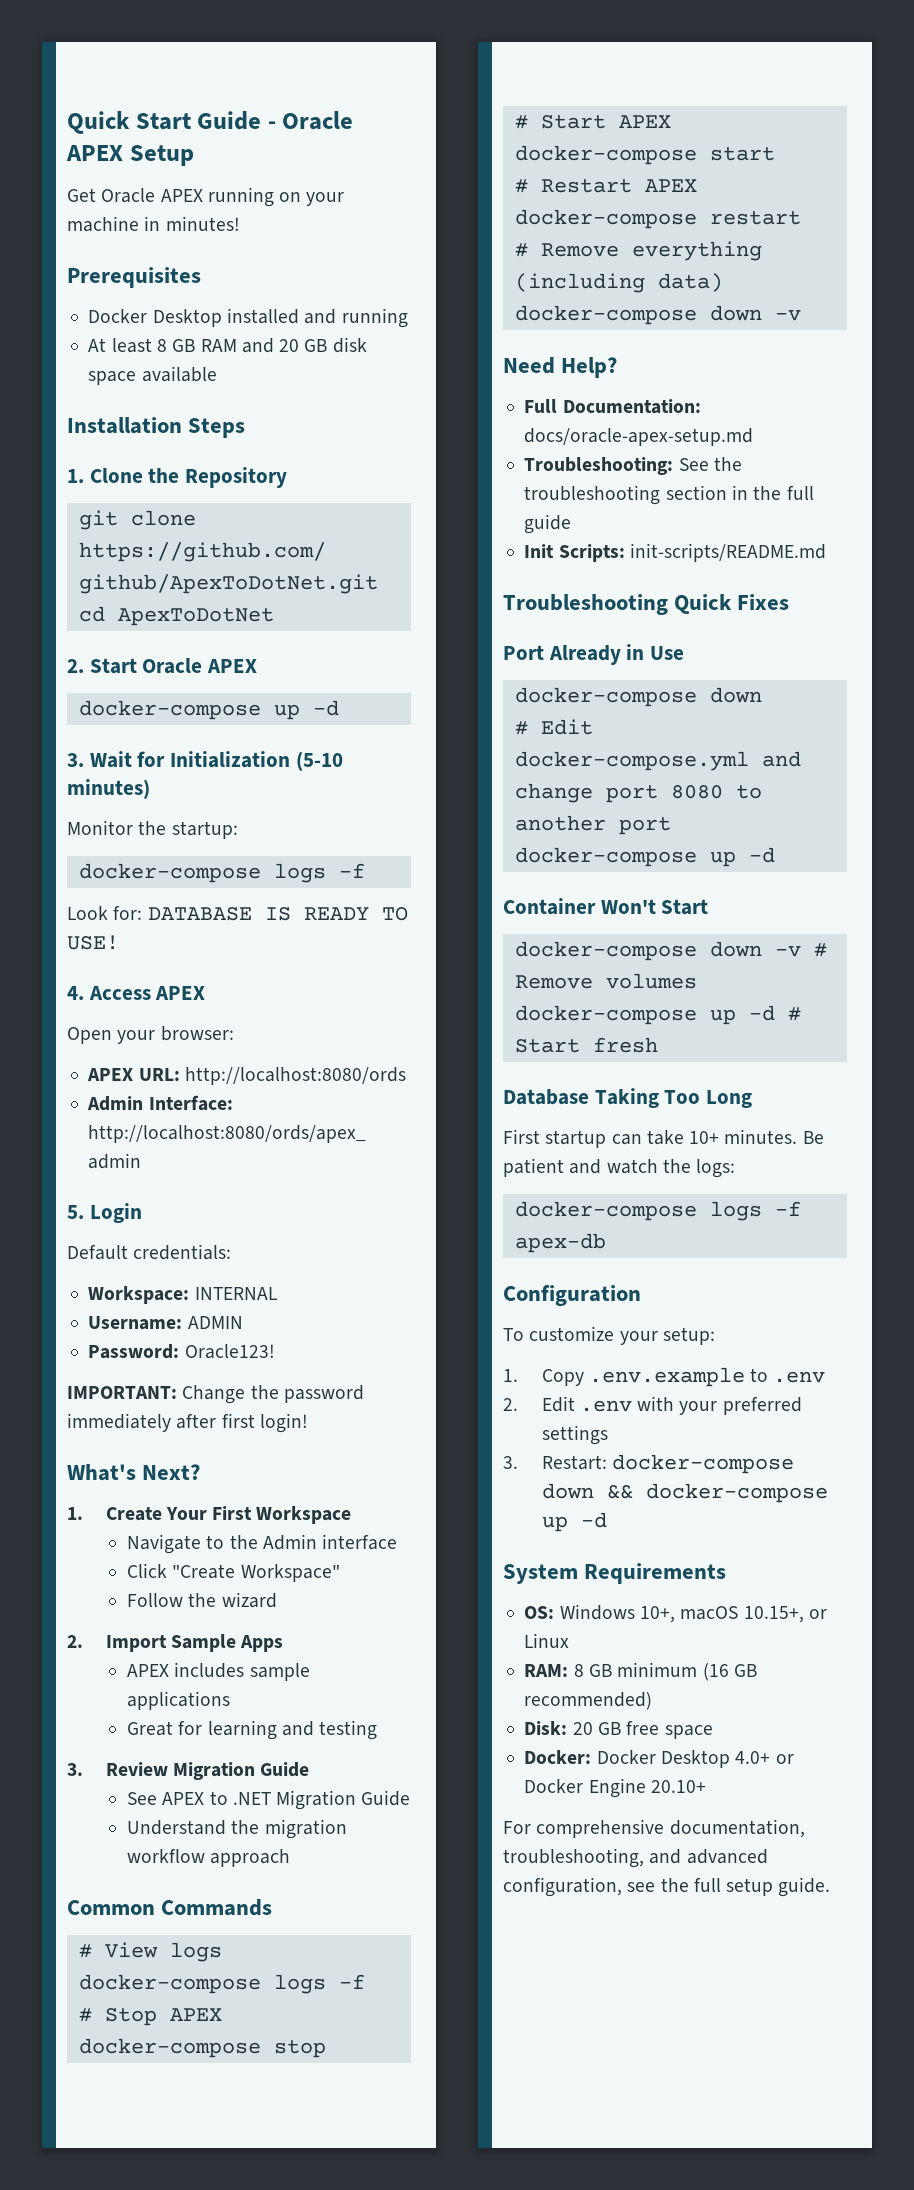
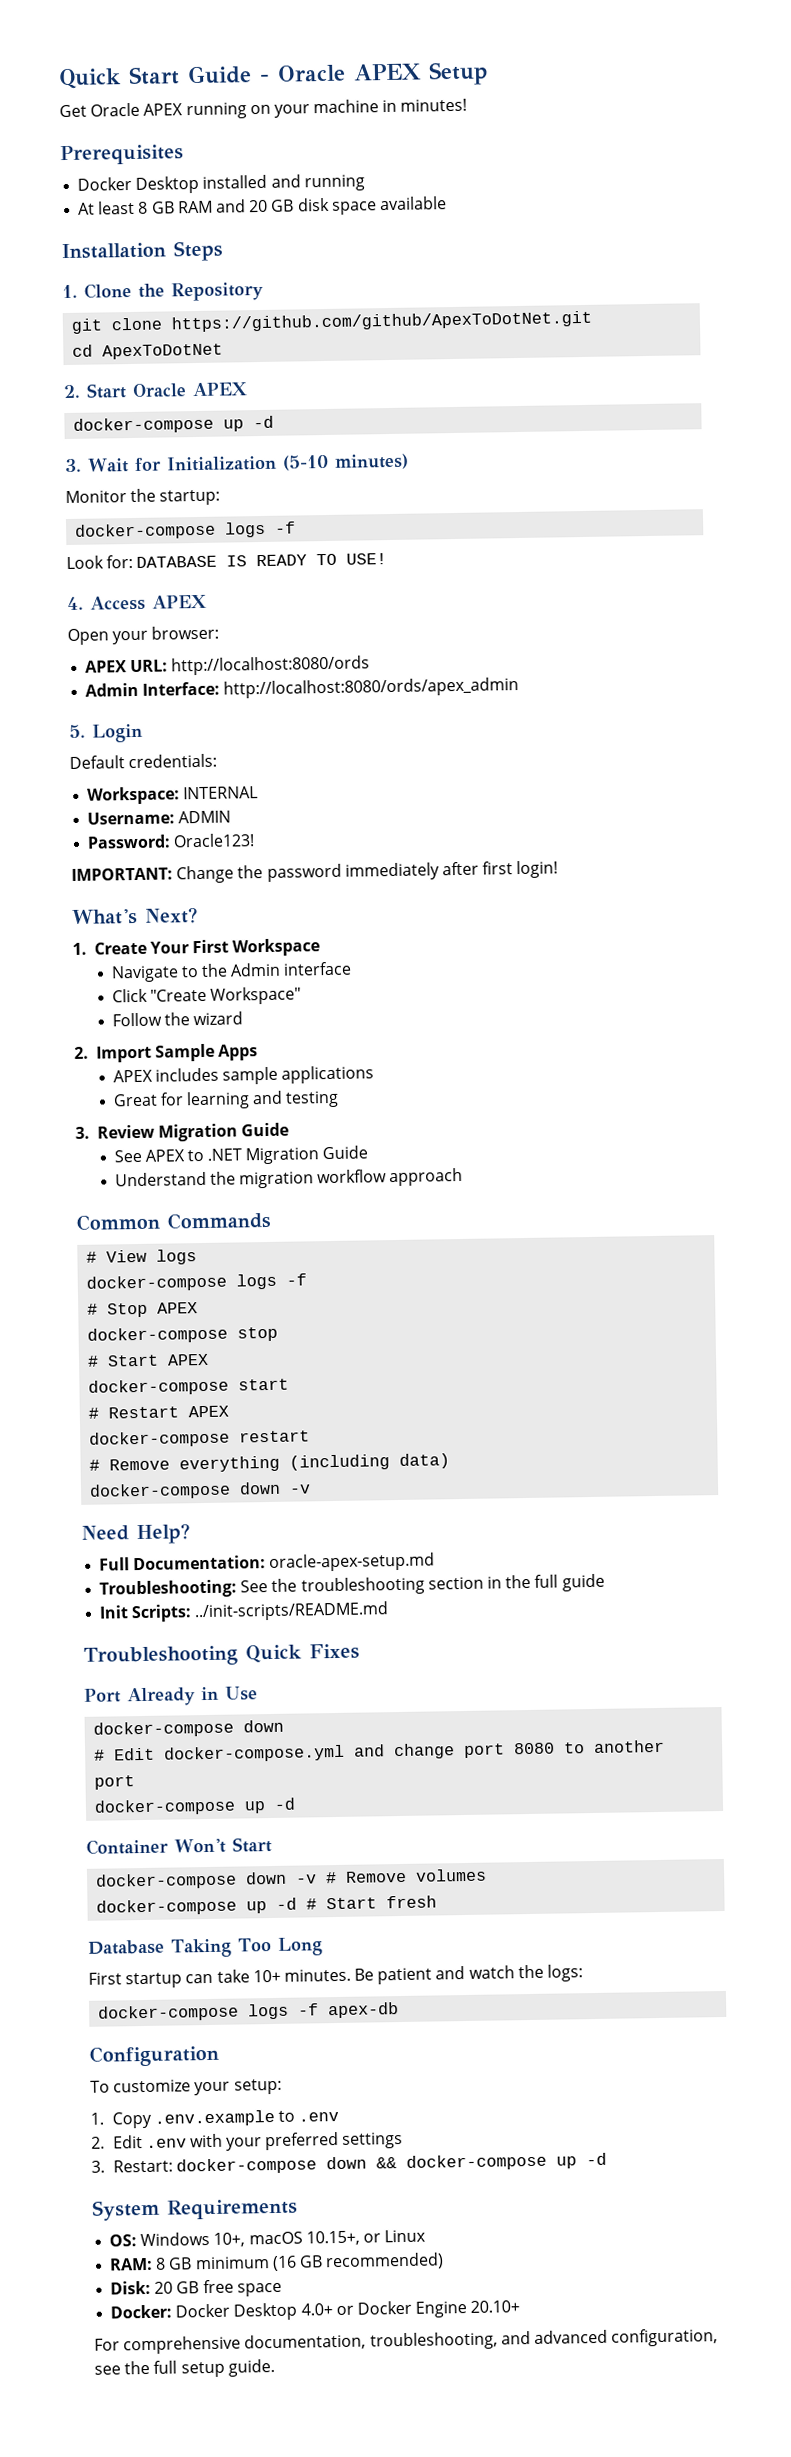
[524,428,754,446] docs/oracle-apex-setup.md -> [269,1552,436,1573] oracle-apex-setup.md
[629,543,826,562] init-scripts/README.md -> [194,1601,390,1622] ../init-scripts/README.md

